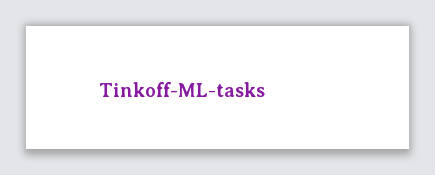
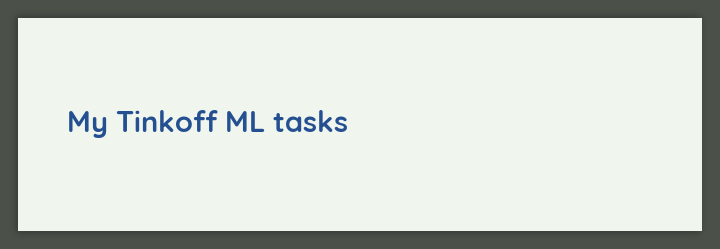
[99,82,265,97] Tinkoff-ML-tasks -> [67,110,348,138] My Tinkoff ML tasks

